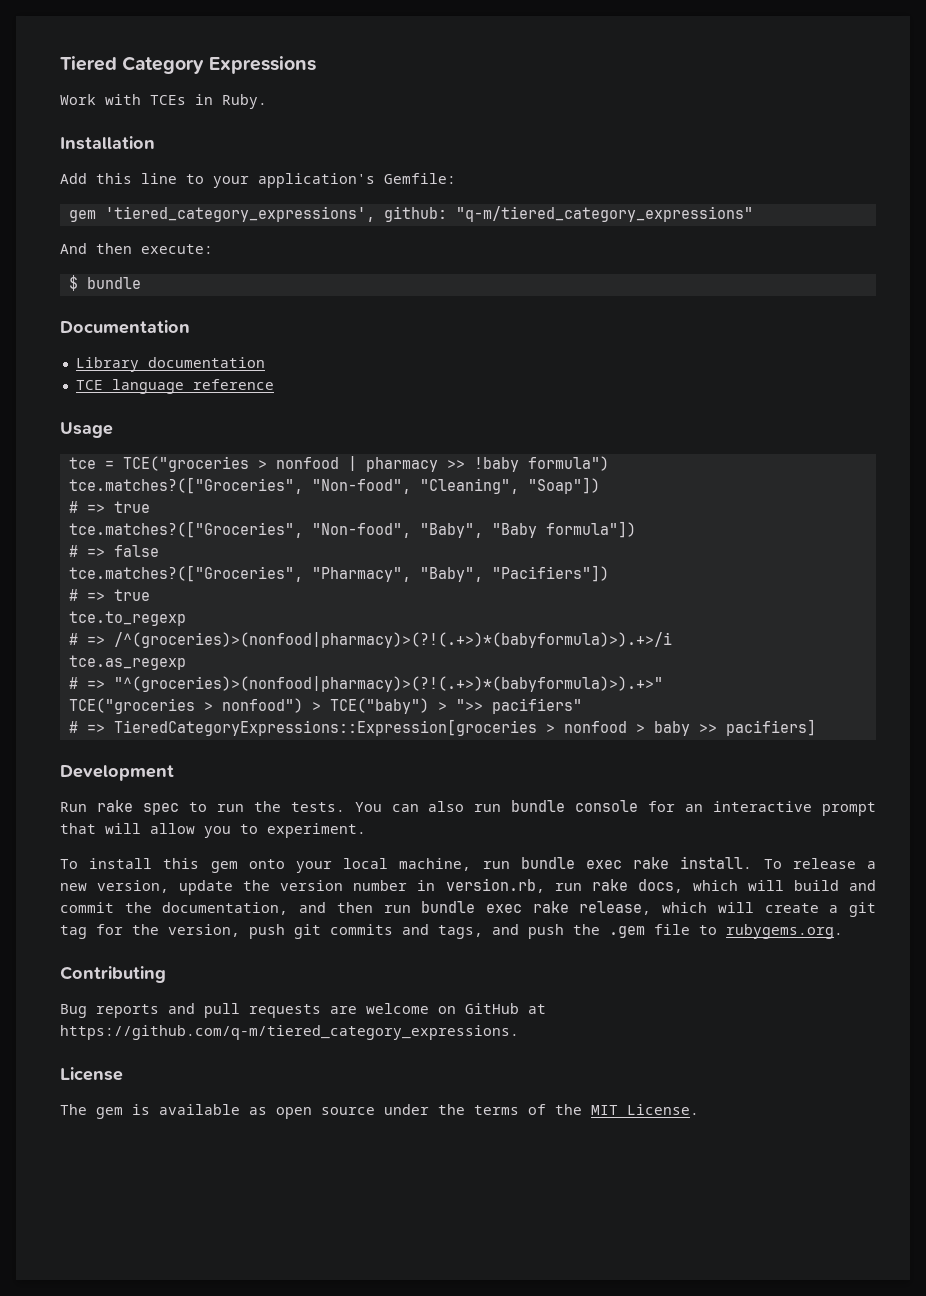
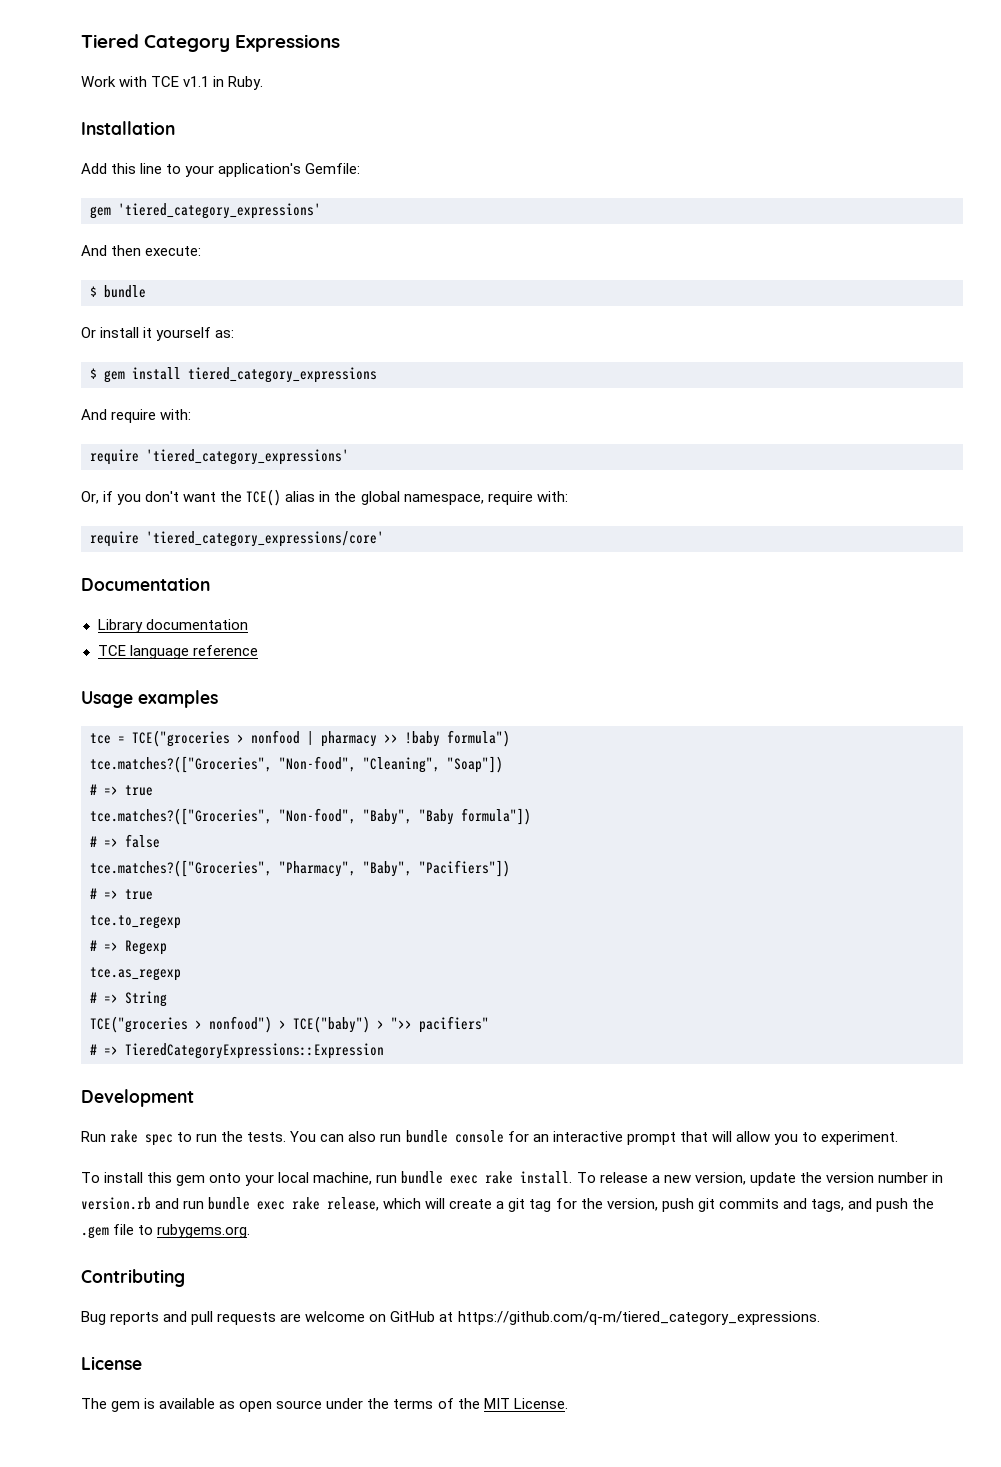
[150,95,186,105] TCEs -> [151,76,210,87] TCE v1.1
[104,206,753,222] 'tiered_category_expressions', github: "q-m/tiered_category_expressions" -> [118,203,321,219] 'tiered_category_expressions'
(141, 283) none -> [81,327,235,341] [90,367,377,383] [81,409,192,423] [90,449,349,465] [81,489,568,506] [90,531,384,547] // Or install it yourself as: // $ gem install tiered_category_expressions // And require with: // require 'tiered_category_expressions' // Or, if you don't want the TCE() alias in the global namespace, require with: // require 'tiered_category_expressions/core'
(113, 430) none -> [138,690,218,708] examples
[113,632,672,648] /^(groceries)>(nonfood|pharmacy)>(?!(.+>)*(babyformula)>).+>/i -> [125,940,167,955] Regexp
[113,676,663,692] "^(groceries)>(nonfood|pharmacy)>(?!(.+>)*(babyformula)>).+>" -> [125,991,167,1007] String
[113,719,816,736] TieredCategoryExpressions::Expression[groceries > nonfood > baby >> pacifiers] -> [125,1043,384,1059] TieredCategoryExpressions::Expression
[445,878,876,893] [60,902,373,915] version.rb, run rake docs, which will build and commit the documentation, and then -> [81,1197,180,1210] version.rb and

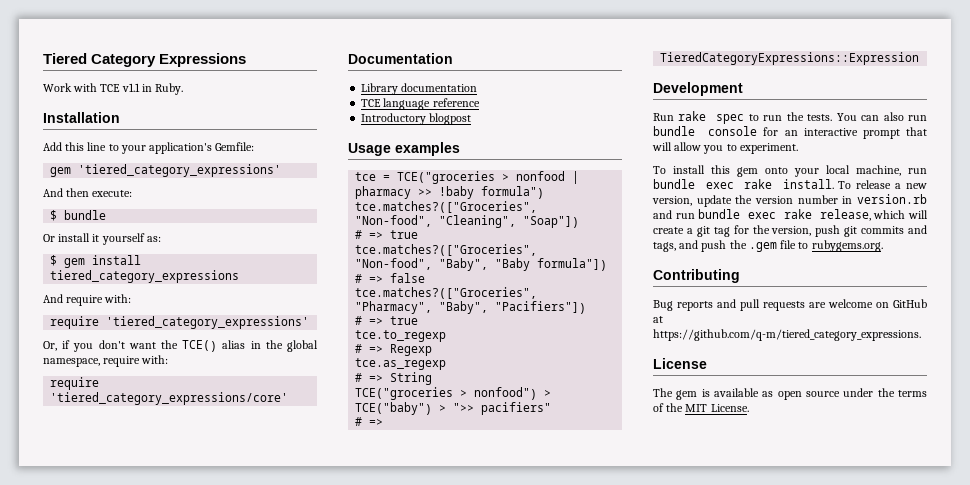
(258, 650) none -> [361,113,472,125] // Introductory blogpost

